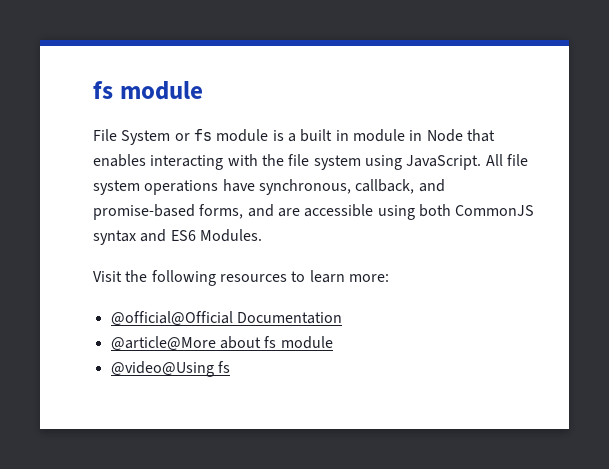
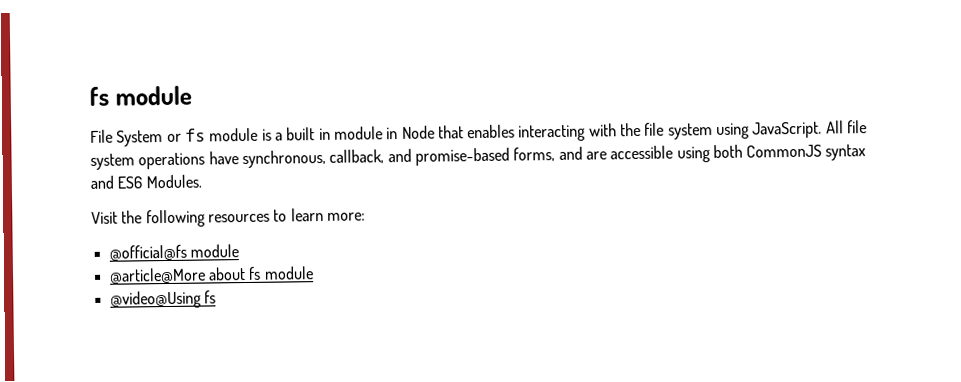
[110,311,342,326] @official@Official Documentation -> [108,244,239,261] @official@fs module

